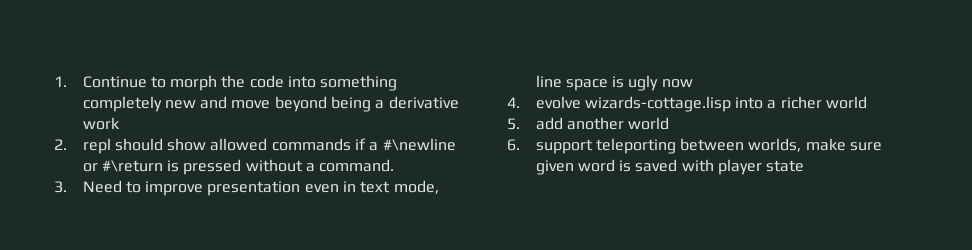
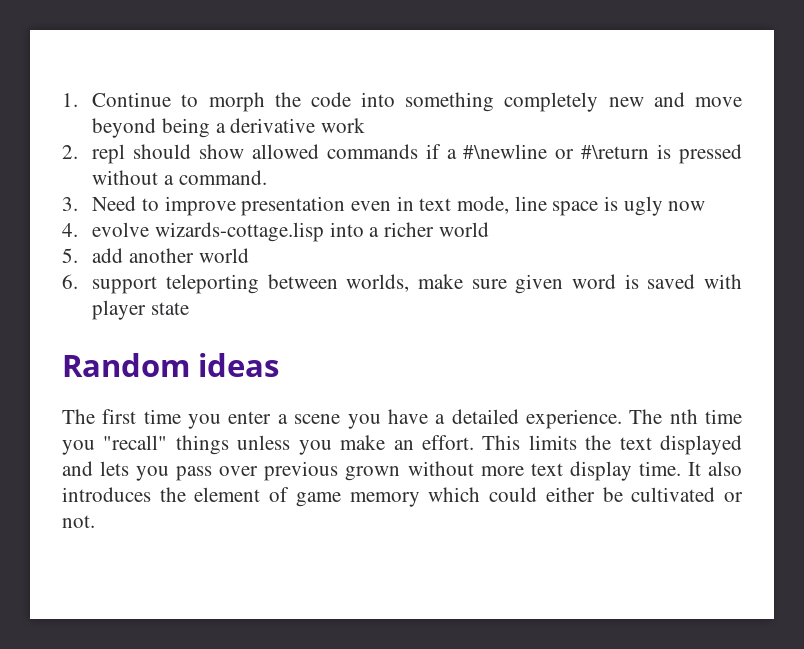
(805, 166) none -> [62,353,280,377] [62,409,742,429] [62,435,742,455] [62,461,743,481] [62,487,744,507] [62,515,95,528] // Random ideas // The first time you enter a scene you have a detailed experience. The nth time you "recall" things unless you make an effort. This limits the text displayed and lets you pass over previous grown without more text display time. It also introduces the element of game memory which could either be cultivated or not.

